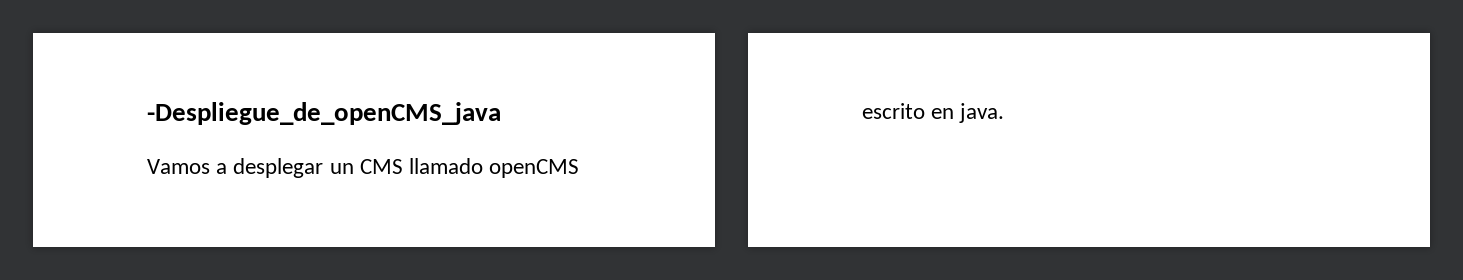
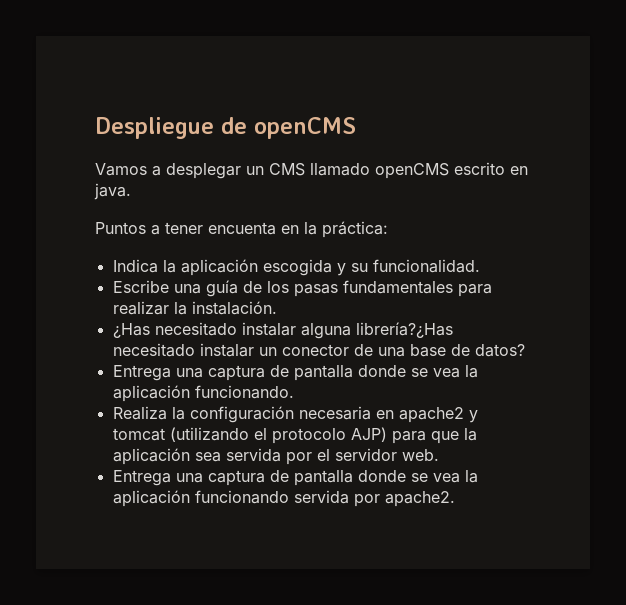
[147,102,501,125] -Despliegue_de_openCMS_java -> [95,117,356,139] Despliegue de openCMS
(1005, 113) none -> [95,221,388,238] [112,259,480,276] [112,280,492,297] [112,301,277,315] [112,322,453,339] [112,343,525,357] [112,365,478,381] [112,385,294,402] [112,406,478,423] [112,427,477,444] [112,448,439,465] [112,470,478,486] [112,490,455,507] // Puntos a tener encuenta en la práctica: // Indica la aplicación escogida y su funcionalidad. // Escribe una guía de los pasas fundamentales para realizar la instalación. // ¿Has necesitado instalar alguna librería?¿Has necesitado instalar un conector de una base de datos? // Entrega una captura de pantalla donde se vea la aplicación funcionando. // Realiza la configuración necesaria en apache2 y tomcat (utilizando el protocolo AJP) para que la aplicación sea servida por el servidor web. // Entrega una captura de pantalla donde se vea la aplicación funcionando servida por apache2.

